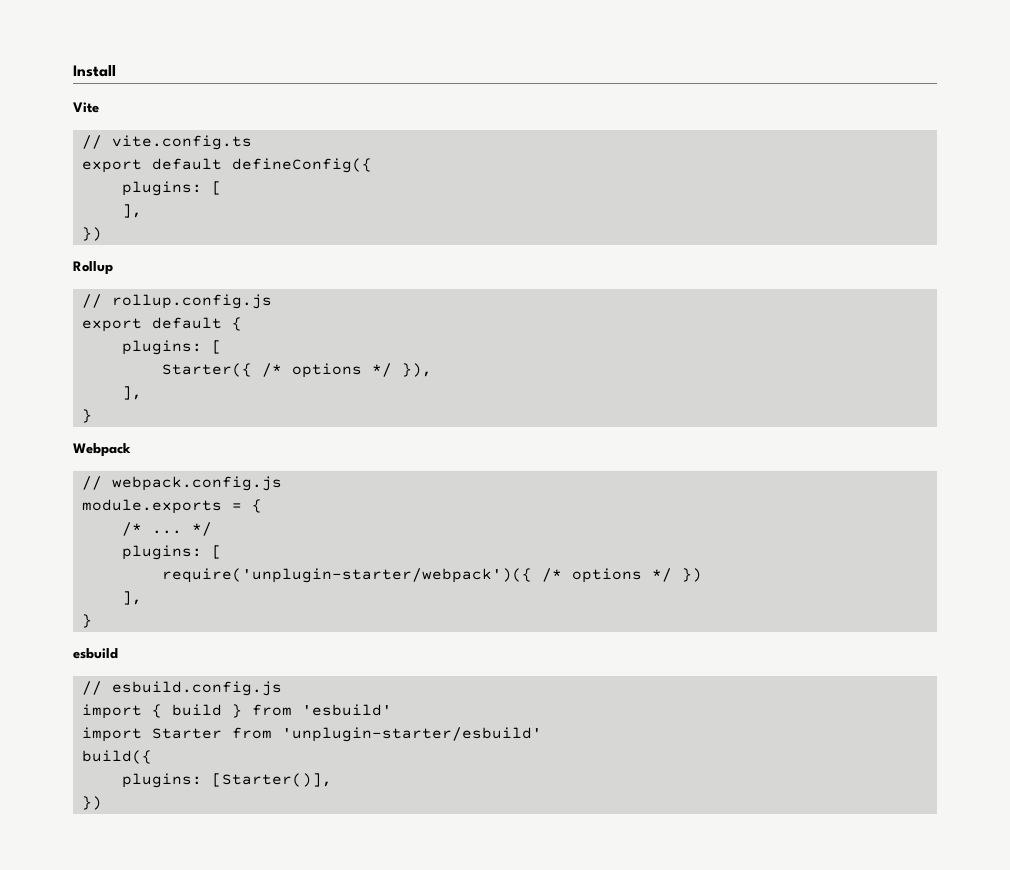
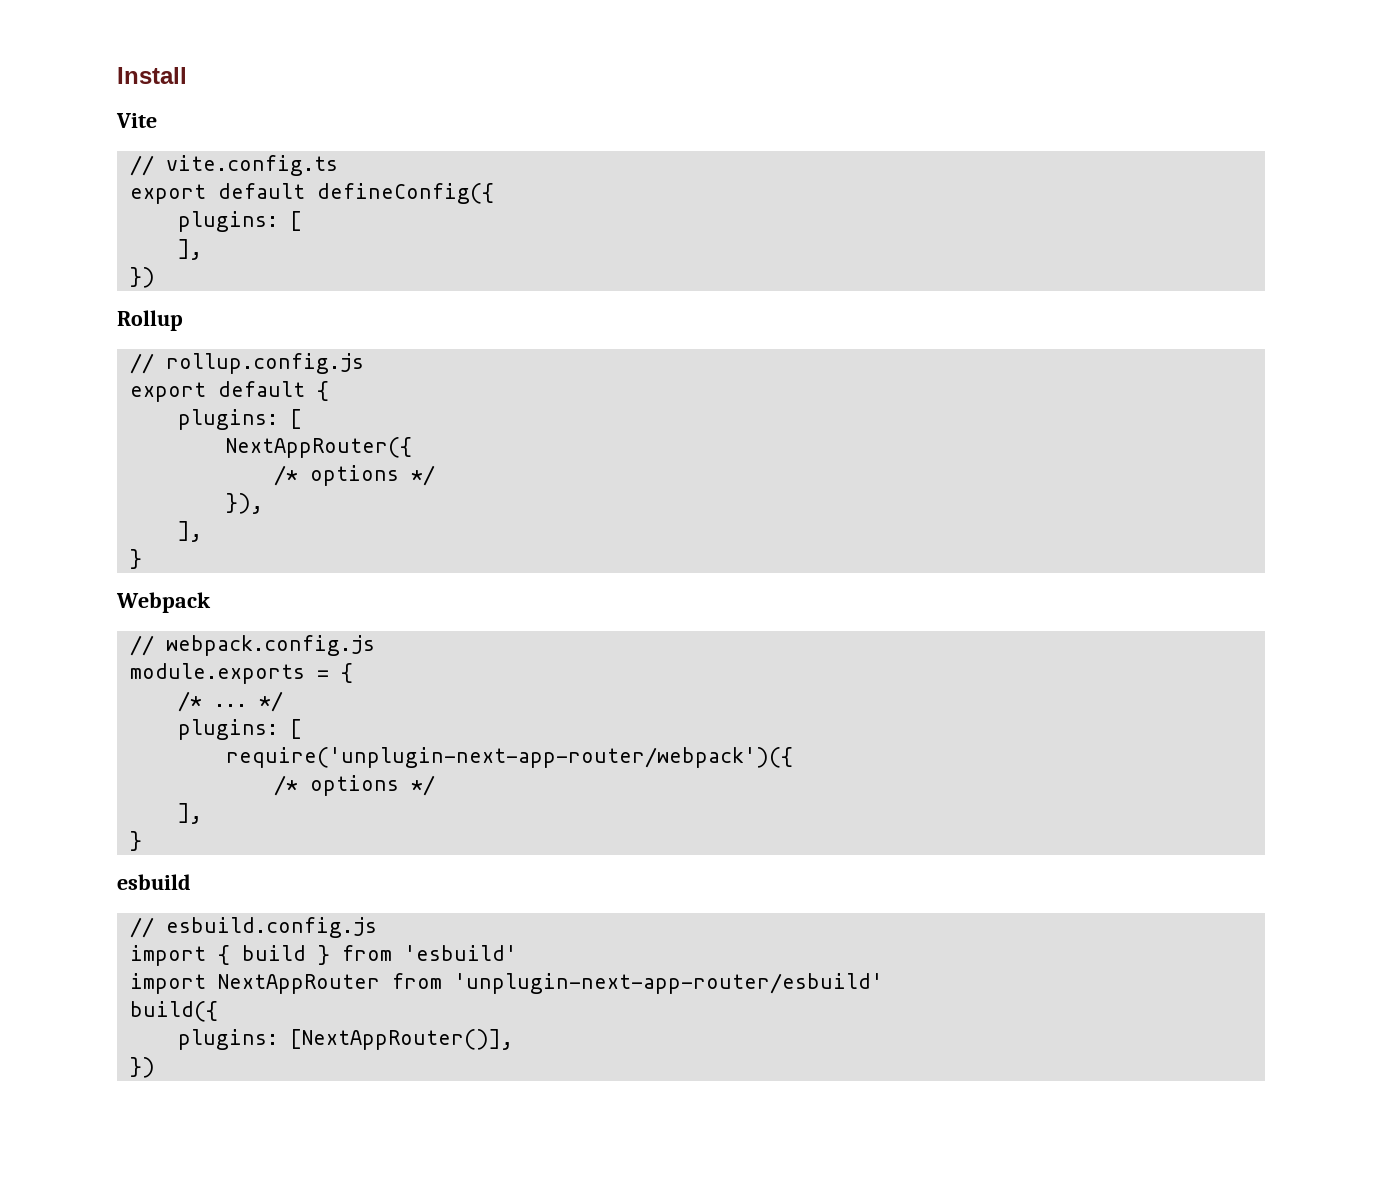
[161,363,392,378] Starter({ /* options */ -> [226,437,413,458] [274,465,436,486] NextAppRouter({ // /* options */ //
[161,568,702,583] require('unplugin-starter/webpack')({ /* options */ }) -> [226,747,794,768] [274,775,436,796] require('unplugin-next-app-router/webpack')({ // /* options */
[151,727,542,742] Starter from 'unplugin-starter/esbuild' -> [218,973,884,994] NextAppRouter from 'unplugin-next-app-router/esbuild'
[211,773,332,787] [Starter()], -> [290,1029,514,1050] [NextAppRouter()],

